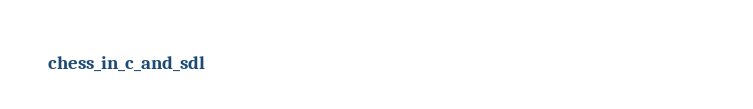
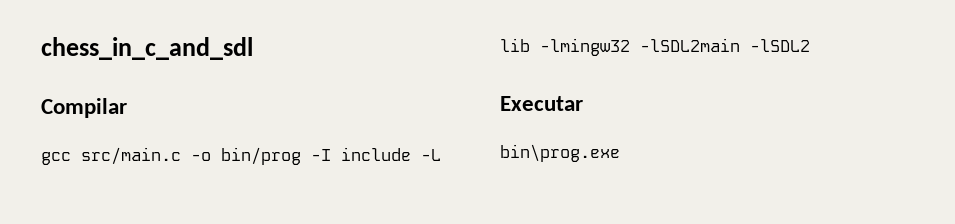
(205, 64) none -> [41,98,127,118] [41,147,441,165] [500,38,810,56] [500,96,583,111] [500,144,620,162] // Compilar // gcc src/main.c -o bin/prog -I include -L lib -lmingw32 -lSDL2main -lSDL2 // Executar // bin\prog.exe

